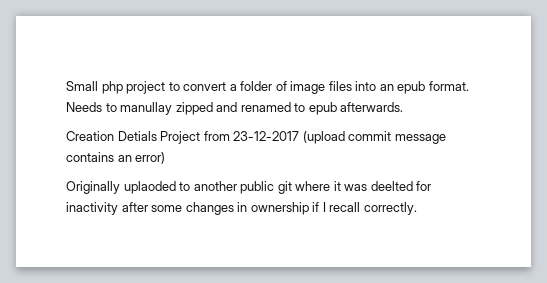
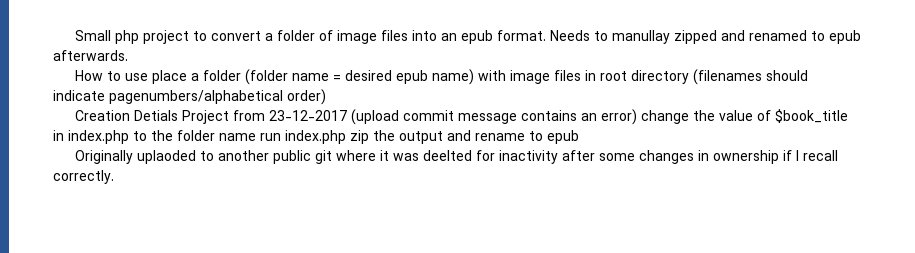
(404, 107) none -> [74,69,808,85] [53,89,326,105] // How to use place a folder (folder name = desired epub name) with image files in root directory (filenames should indicate pagenumbers/alphabetical order)
(166, 158) none -> [640,109,848,124] [53,130,579,144] change the value of $book_title in index.php to the folder name run index.php zip the output and rename to epub

